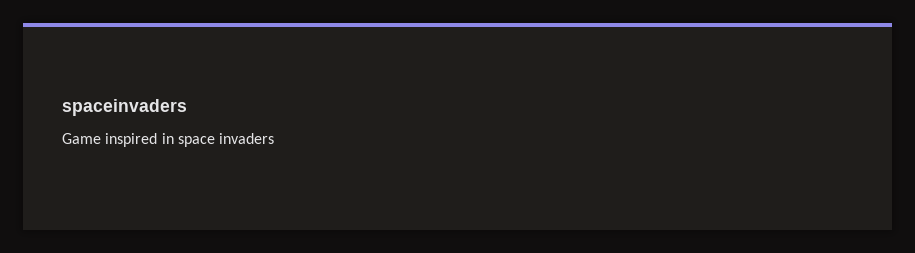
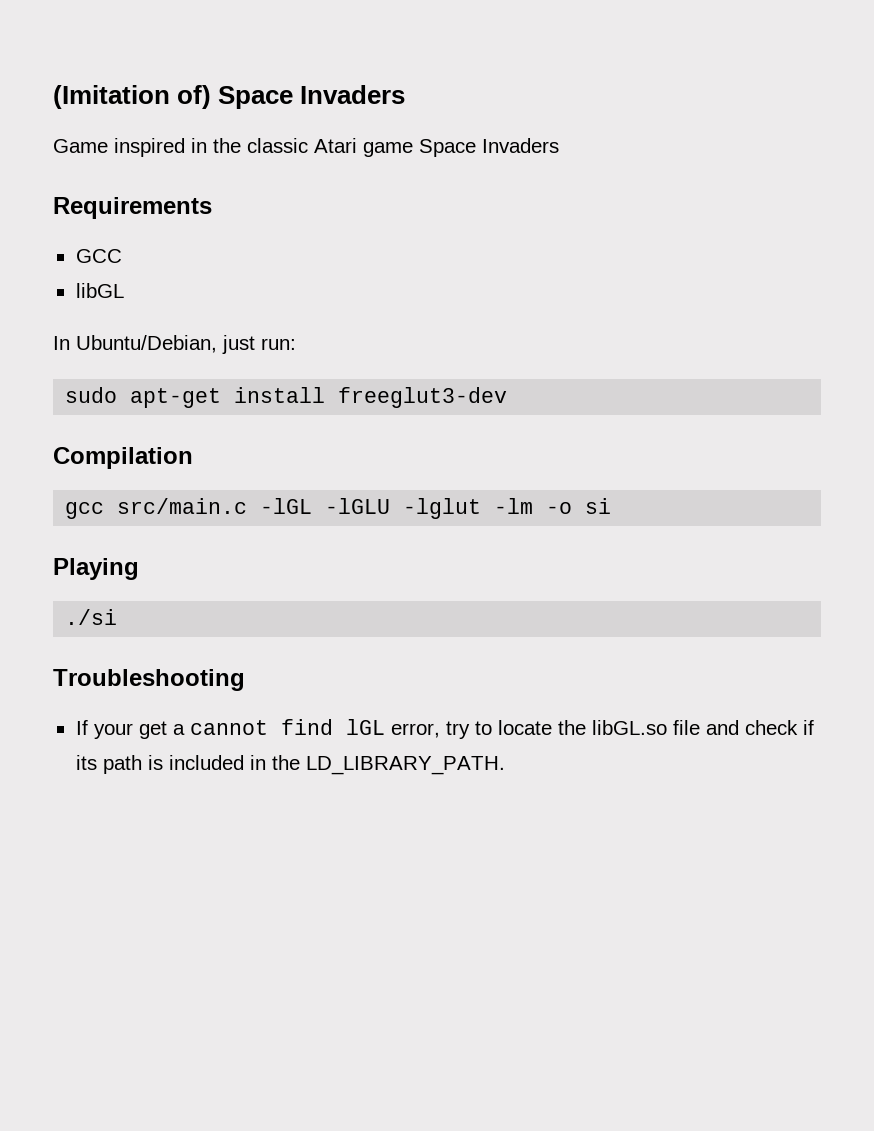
[62,99,187,116] spaceinvaders -> [53,85,406,109] (Imitation of) Space Invaders
[177,133,275,147] space invaders -> [213,138,559,157] [53,197,212,219] [75,249,122,263] [75,283,124,298] [53,335,296,354] [65,387,508,408] [53,447,193,469] [65,498,612,519] [53,558,139,580] [65,609,118,625] [53,669,245,691] [75,719,814,739] [75,755,505,775] the classic Atari game Space Invaders // Requirements // GCC // libGL // In Ubuntu/Debian, just run: // sudo apt-get install freeglut3-dev // Compilation // gcc src/main.c -lGL -lGLU -lglut -lm -o si // Playing // ./si // Troubleshooting // If your get a cannot find lGL error, try to locate the libGL.so file and check if its path is included in the LD_LIBRARY_PATH.

